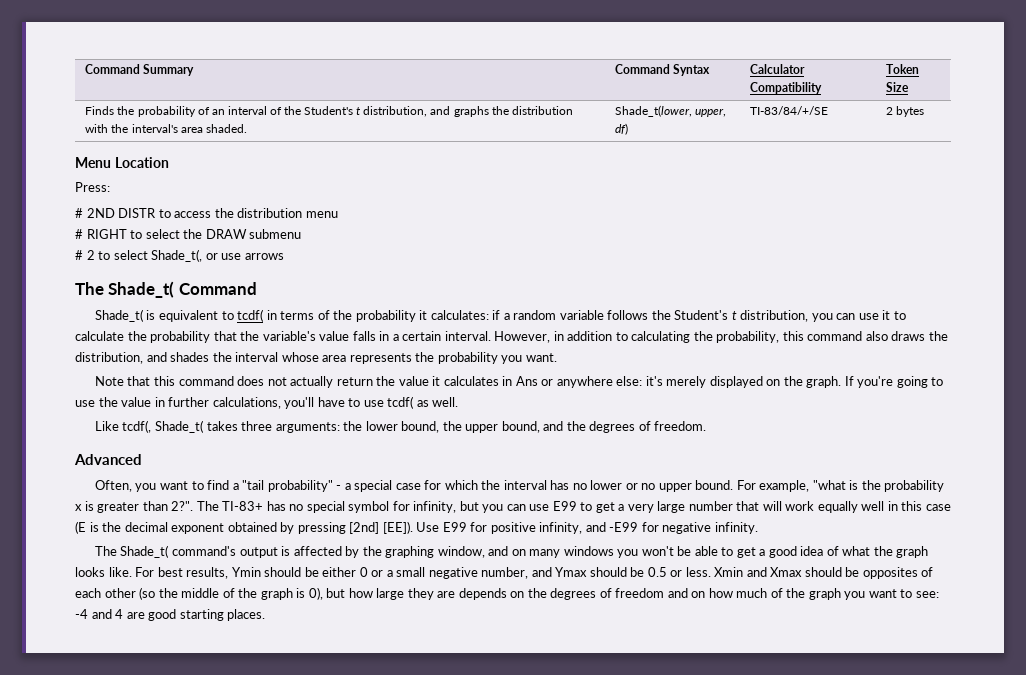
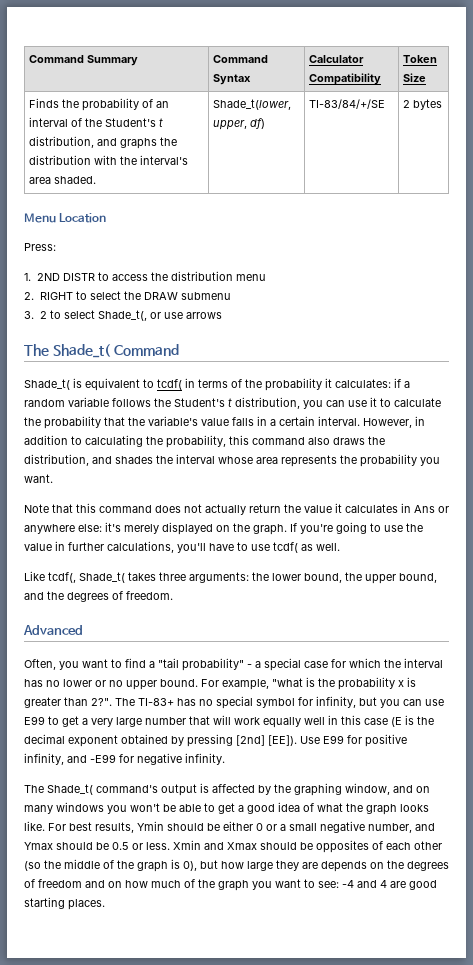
[75,208,83,218] # -> [24,273,31,281] 1.
[75,229,83,239] # -> [24,292,34,300] 2.
[75,250,83,260] # -> [24,311,34,319] 3.

